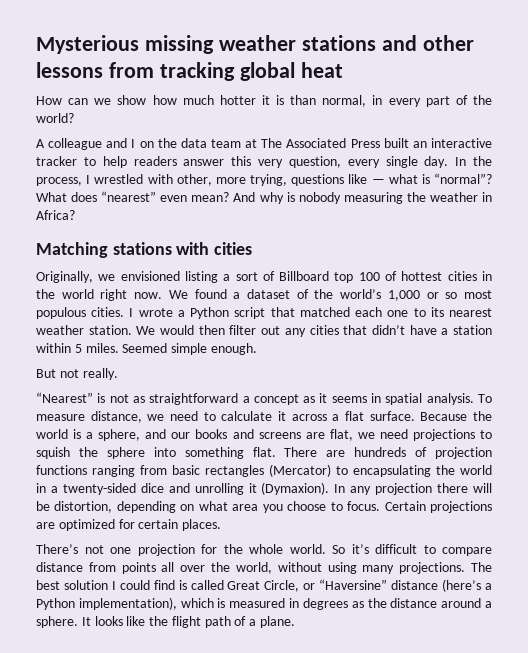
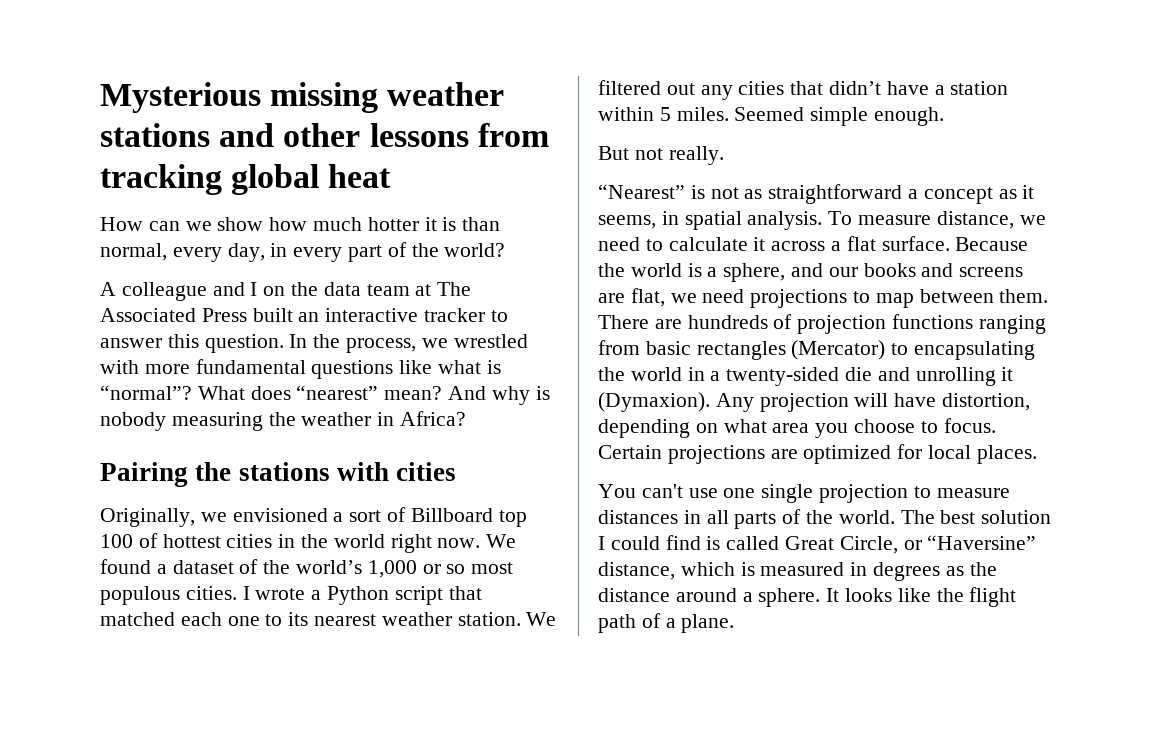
(367, 101) none -> [172,243,265,262] every day,
[102,156,449,168] help readers answer this very question, every single day. -> [100,334,284,353] answer this question.
[86,175,91,184] I -> [421,338,448,348] we
[176,174,287,186] other, more trying, -> [144,359,306,374] more fundamental
[371,179,385,184] — -> (433, 367) none
[160,195,188,202] even -> (379, 392) none
[36,242,108,258] Matching -> [100,462,232,487] Pairing the
[184,271,218,283] listing -> (328, 515) none
[160,325,257,335] would then filter -> [598,80,661,95] filtered
[331,396,367,403] seems -> [598,215,656,229] seems,
[36,447,276,459] squish the sphere into something flat. -> [875,289,1049,308] map between them.
[140,483,164,493] dice -> [845,367,873,381] die
[334,483,493,495] [36,501,50,511] In any projection there will be -> [715,393,937,412] Any projection will have
[138,519,179,529] certain -> [928,445,972,459] local
[36,544,492,556] [36,562,466,574] There’s not one projection for the whole world. So it’s difficult to compare distance from points all over the world, without using many projections. -> [598,484,1010,503] [598,509,895,529] You can't use one single projection to measure distances in all parts of the world.
[391,579,492,592] [36,597,177,610] distance (here’s a Python implementation), -> [598,562,675,580] distance,

